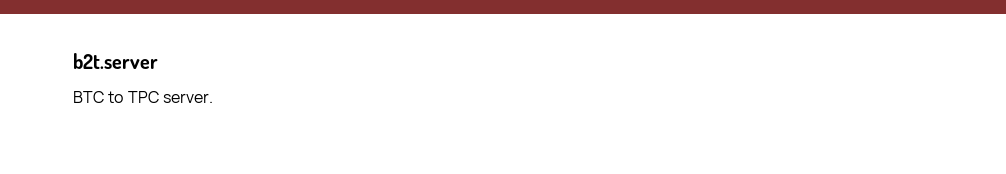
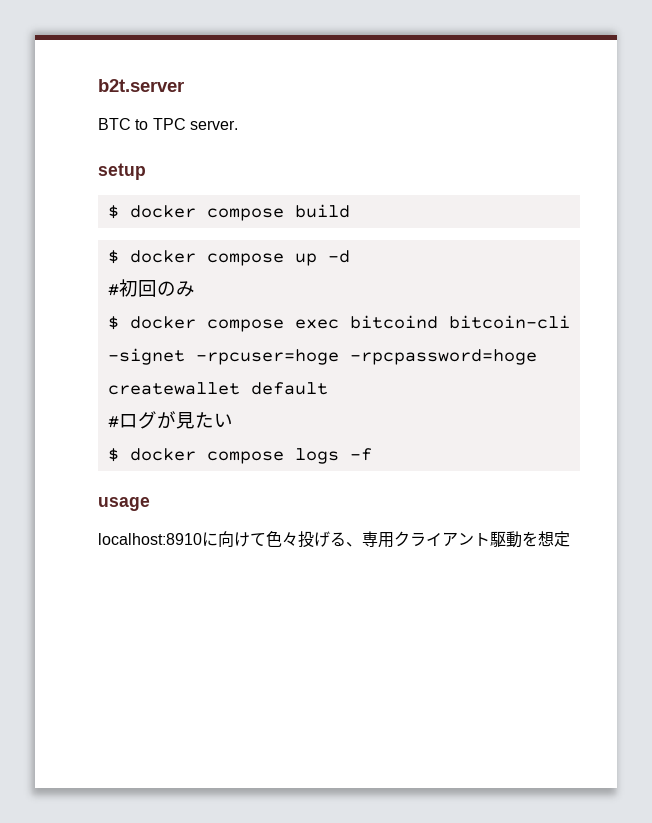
(213, 98) none -> [98,163,146,180] [107,204,350,221] [107,250,350,266] [107,279,195,297] [107,315,570,332] [107,348,537,365] [107,382,328,395] [107,411,233,429] [107,448,372,464] [98,497,150,511] [98,531,570,548] // setup // $ docker compose build // $ docker compose up -d // #初回のみ // $ docker compose exec bitcoind bitcoin-cli -signet -rpcuser=hoge -rpcpassword=hoge createwallet default // #ログが見たい // $ docker compose logs -f // usage // localhost:8910に向けて色々投げる、専用クライアント駆動を想定

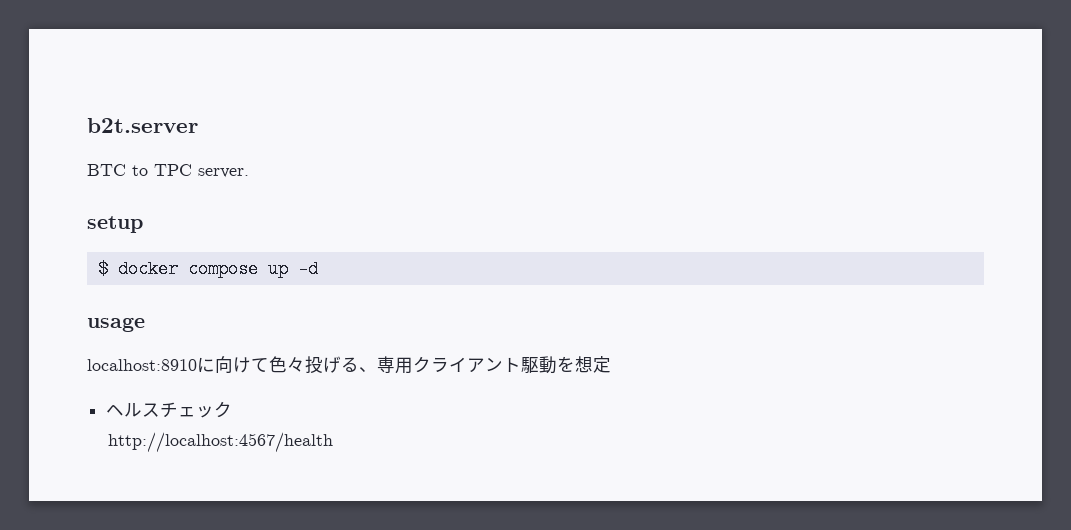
[107,204,350,221] // $ docker compose build -> (143, 224) none
[107,279,195,297] [107,315,570,332] [107,348,537,365] [107,382,328,395] [107,411,233,429] [107,448,372,464] // #初回のみ // $ docker compose exec bitcoind bitcoin-cli -signet -rpcuser=hoge -rpcpassword=hoge createwallet default // #ログが見たい // $ docker compose logs -f -> (318, 269) none
(570, 539) none -> [106,401,233,418] [107,432,333,453] // ヘルスチェック // http://localhost:4567/health

